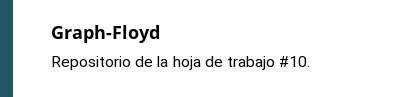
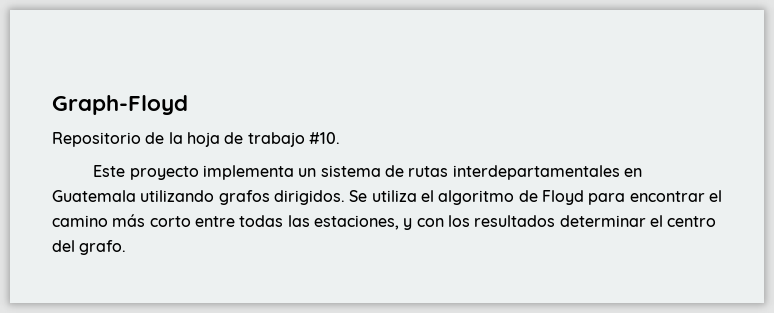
(311, 61) none -> [93,165,642,180] [52,190,722,205] [52,214,717,230] [52,240,127,255] // Este proyecto implementa un sistema de rutas interdepartamentales en Guatemala utilizando grafos dirigidos. Se utiliza el algoritmo de Floyd para encontrar el camino más corto entre todas las estaciones, y con los resultados determinar el centro del grafo.

